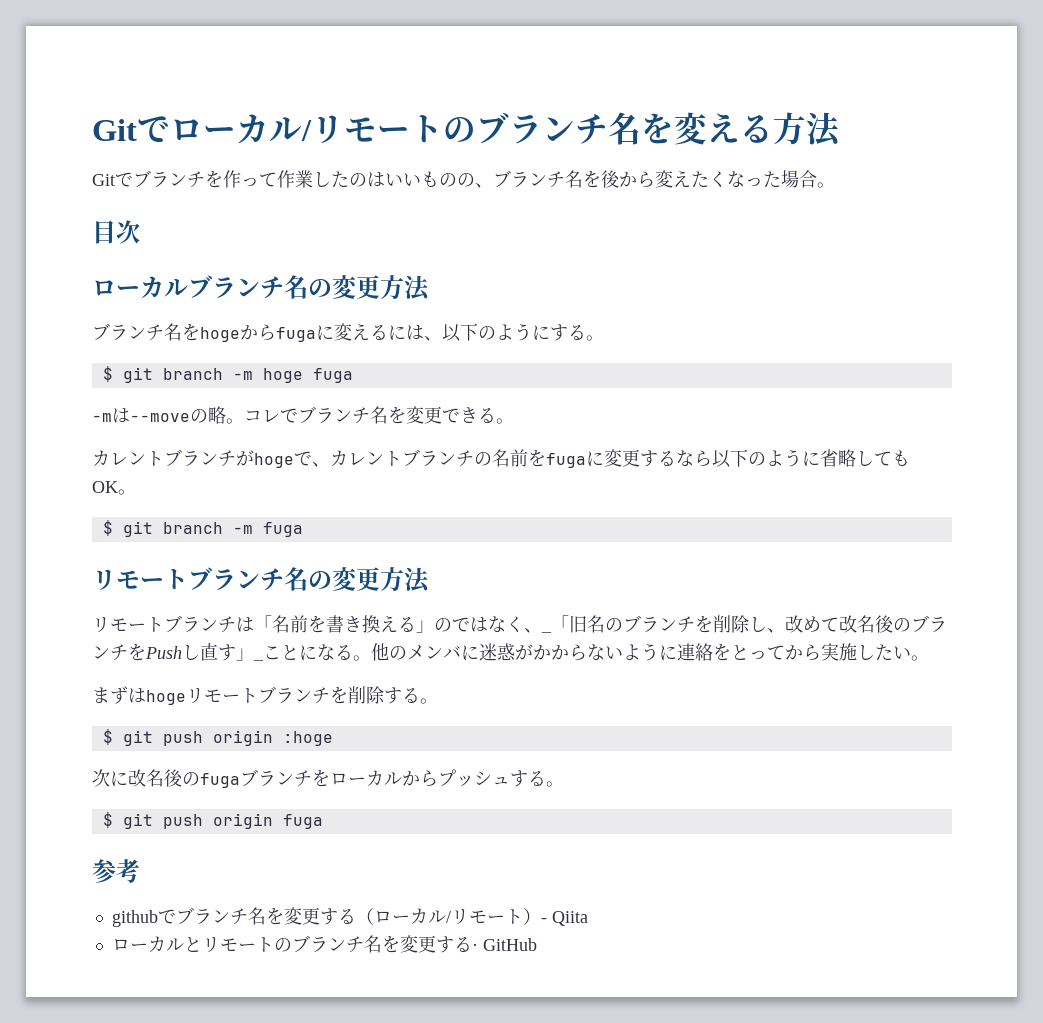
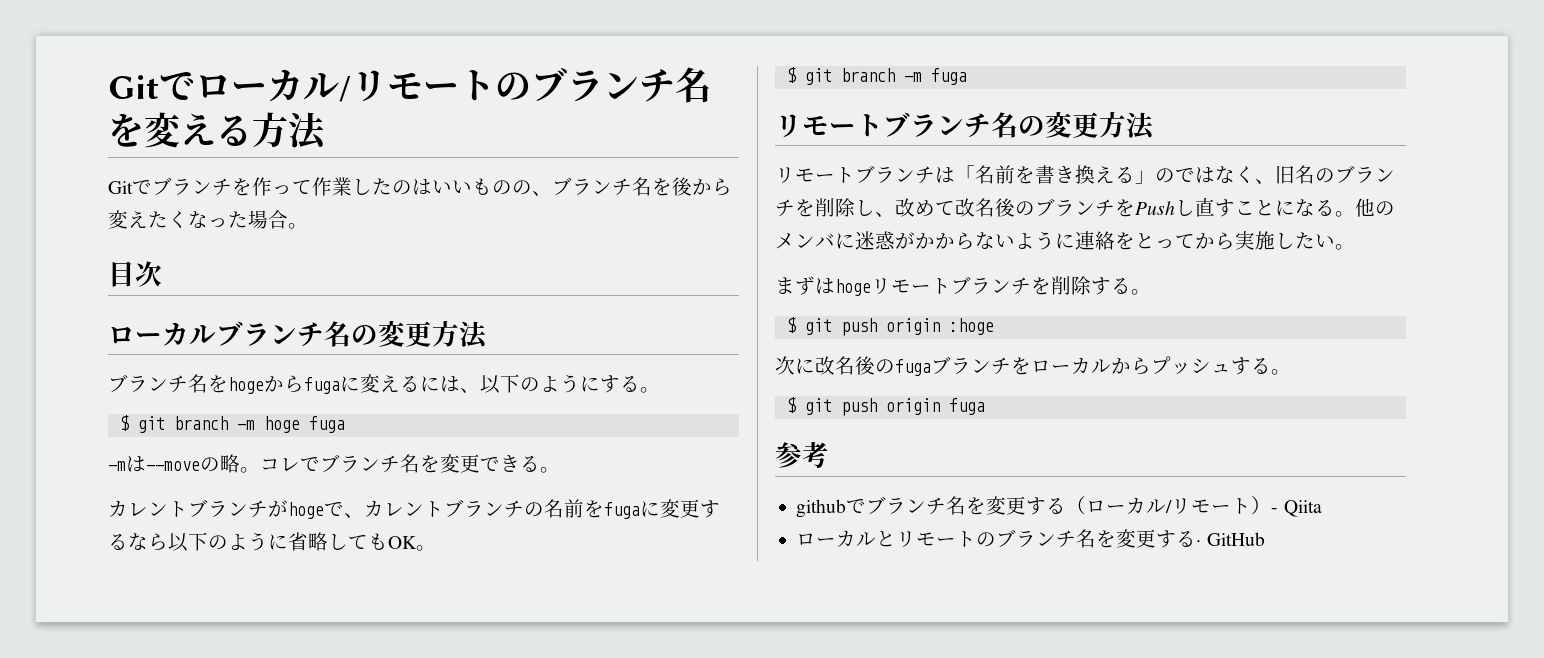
[541,631,552,633] [551,615,569,631] _「 -> (1275, 181) none
[236,648,264,661] 」_ -> (1235, 208) none

